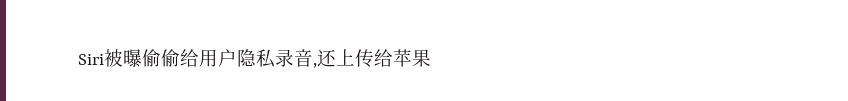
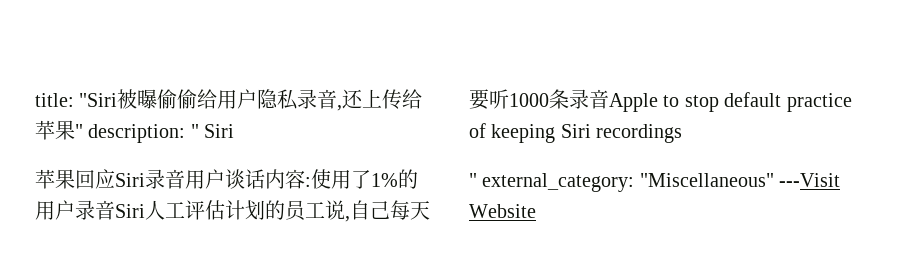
[77,54,104,65] Siri -> [35,93,118,107] title: "Siri
(431, 58) none -> [75,124,235,143] [35,169,418,189] [35,200,430,222] [469,89,852,112] [469,123,683,143] [469,173,841,192] [469,204,536,218] " description: " Siri // 苹果回应Siri录音用户谈话内容:使用了1%的用户录音Siri人工评估计划的员工说,自己每天要听1000条录音Apple to stop default practice of keeping Siri recordings // " external_category: "Miscellaneous" ---Visit Website

